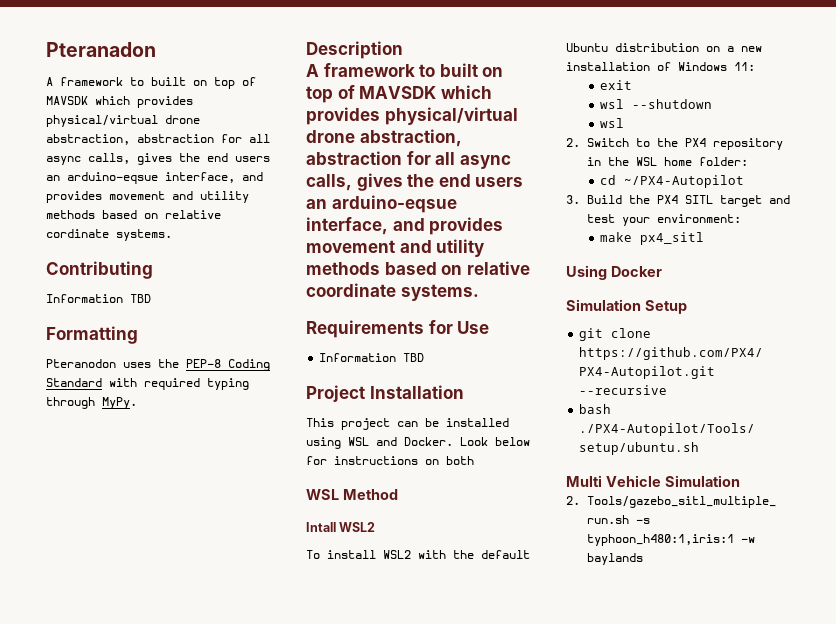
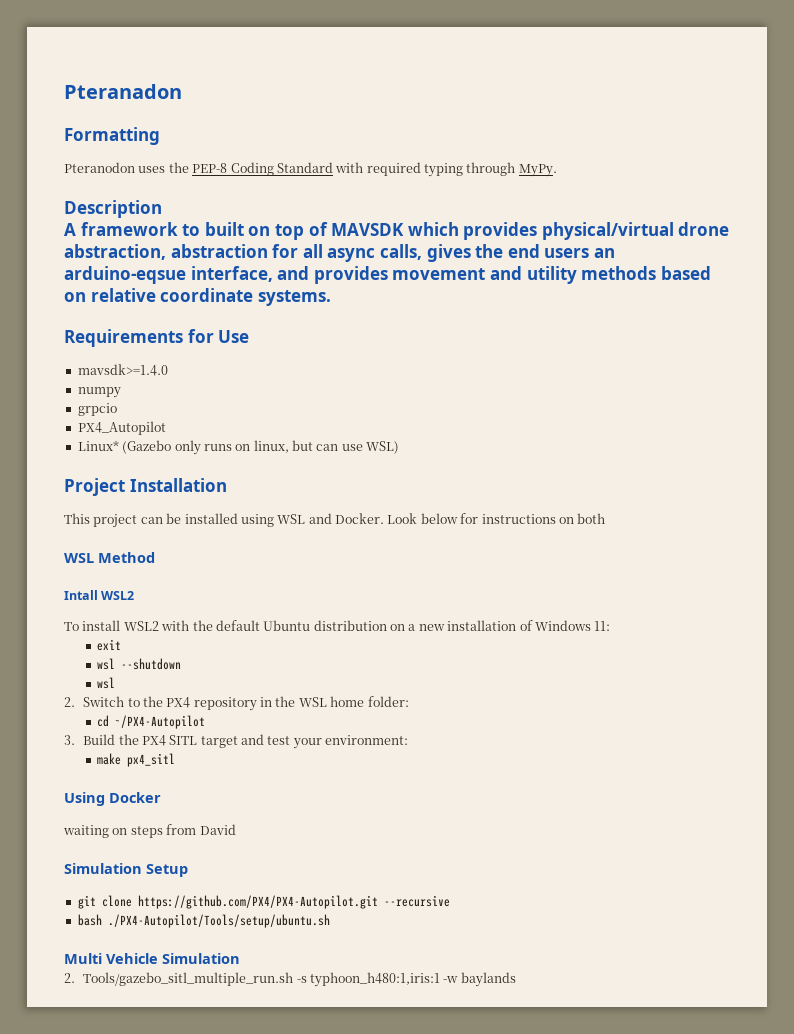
[46,77,256,89] [46,96,193,108] [46,115,200,127] [46,134,270,145] [46,153,270,165] [46,172,263,184] [46,191,249,203] [46,210,221,219] [46,229,172,241] [46,261,153,279] [46,294,151,303] // A framework to built on top of MAVSDK which provides physical/virtual drone abstraction, abstraction for all async calls, gives the end users an arduino-eqsue interface, and provides movement and utility methods based on relative cordinate systems. // Contributing // Information TBD -> (182, 91) none
[319,353,425,362] Information TBD -> [77,364,168,376] [77,387,121,398] [77,403,117,416] [77,421,166,435] [77,440,400,455] mavsdk>=1.4.0 // numpy // grpcio // PX4_Autopilot // Linux* (Gazebo only runs on linux, but can use WSL)
(662, 271) none -> [63,824,236,838] // waiting on steps from David

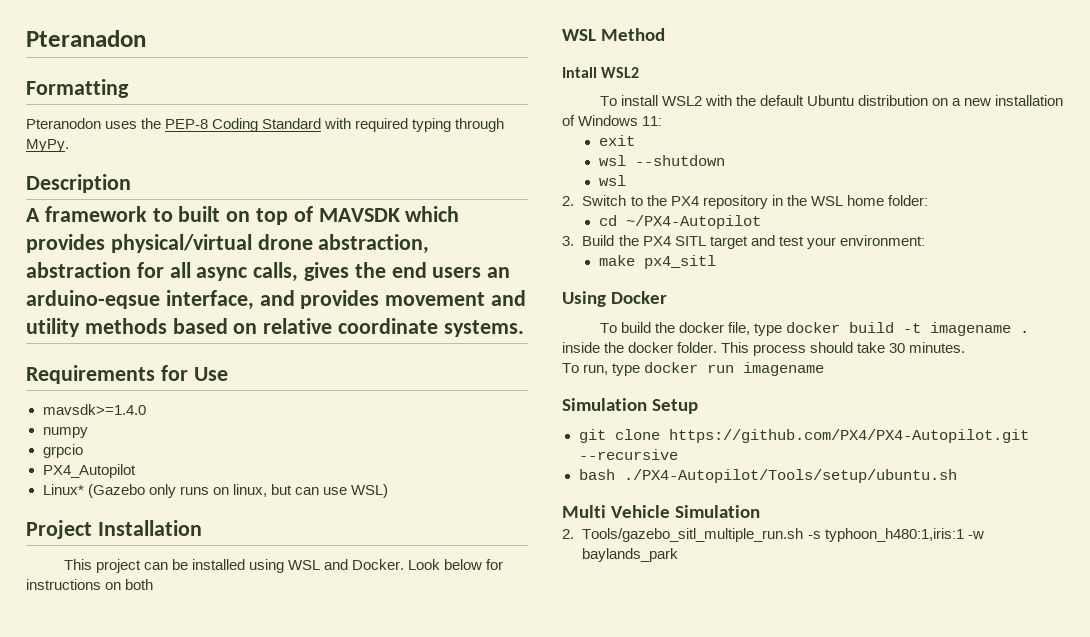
[63,824,236,838] waiting on steps from David -> [599,322,1029,336] [562,342,966,356] [562,362,825,376] To build the docker file, type docker build -t imagename . inside the docker folder. This process should take 30 minutes. // To run, type docker run imagename
[460,972,516,987] baylands -> [582,548,679,562] baylands_park

